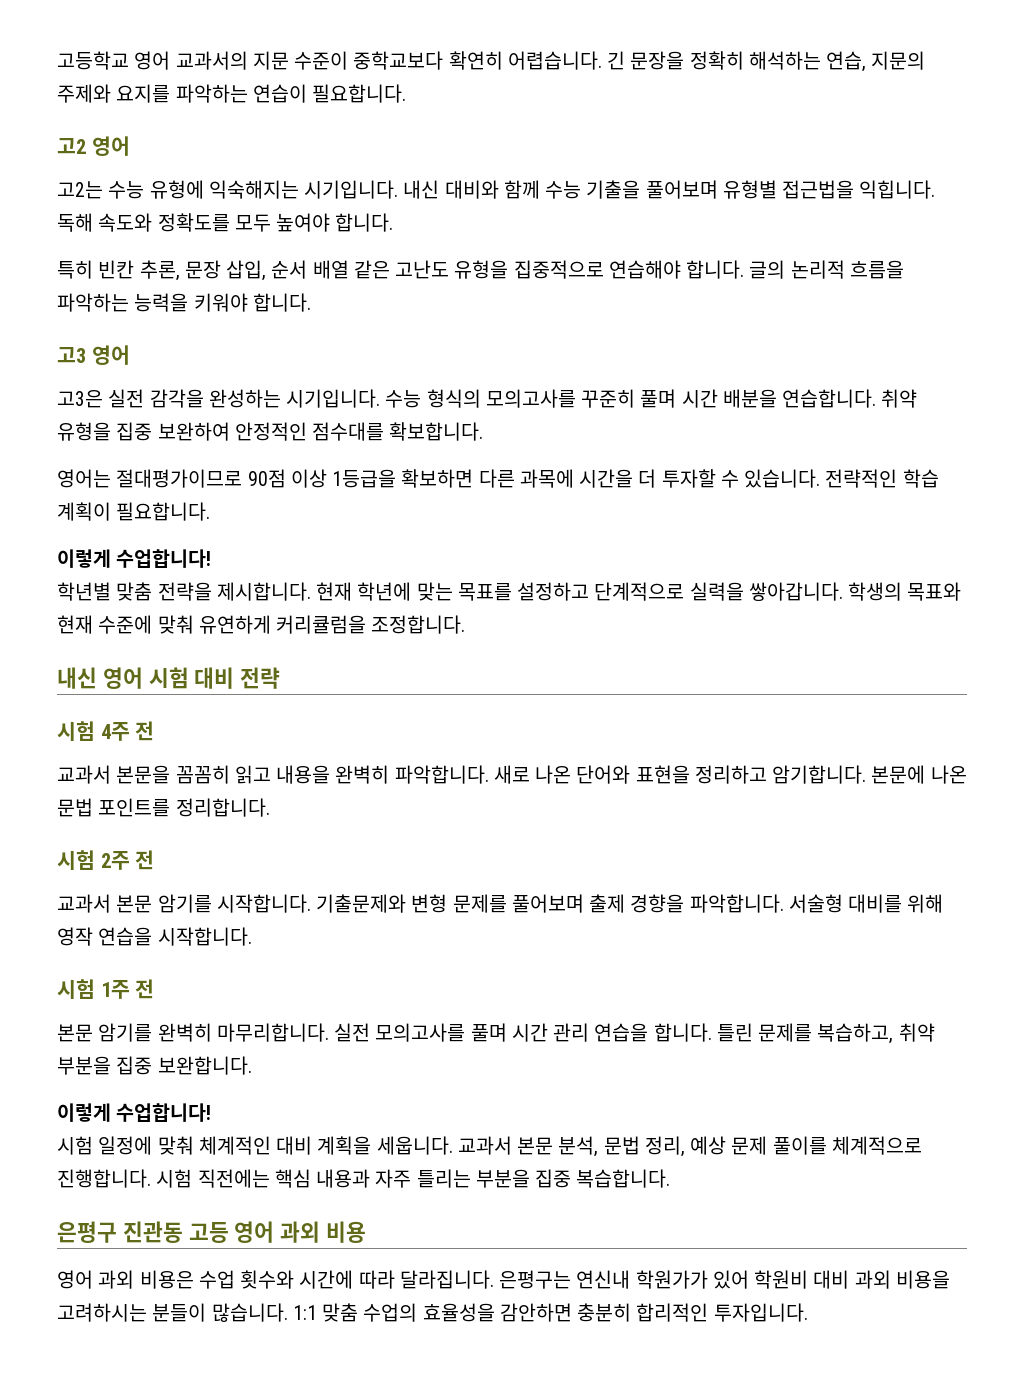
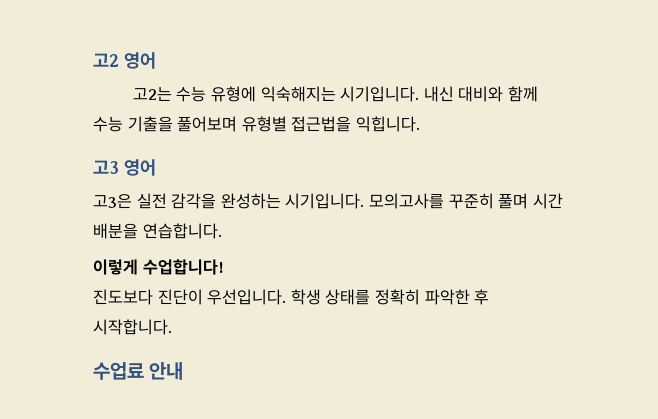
[57,51,926,72] [57,84,407,103] 고등학교 영어 교과서의 지문 수준이 중학교보다 확연히 어렵습니다. 긴 문장을 정확히 해석하는 연습, 지문의 주제와 요지를 파악하는 연습이 필요합니다. // -> (93, 60) none
[57,213,394,232] [57,260,904,281] [57,293,311,312] 독해 속도와 정확도를 모두 높여야 합니다. // 특히 빈칸 추론, 문장 삽입, 순서 배열 같은 고난도 유형을 집중적으로 연습해야 합니다. 글의 논리적 흐름을 파악하는 능력을 키워야 합니다. -> (420, 124) none
[385,389,481,408] 수능 형식의 -> (365, 201) none
[881,389,918,408] [57,422,484,441] [57,469,939,488] [57,502,211,521] [57,549,212,568] [57,582,962,601] [57,615,466,634] [57,667,281,689] [57,721,155,741] [57,765,967,784] [57,798,270,817] [57,850,155,870] [57,894,944,913] [57,927,252,946] [57,979,155,999] [57,1023,935,1044] [57,1056,252,1075] [57,1103,212,1122] [57,1136,922,1157] [57,1169,671,1188] [57,1221,367,1243] [57,1270,950,1289] [57,1303,808,1322] 취약 유형을 집중 보완하여 안정적인 점수대를 확보합니다. // 영어는 절대평가이므로 90점 이상 1등급을 확보하면 다른 과목에 시간을 더 투자할 수 있습니다. 전략적인 학습 계획이 필요합니다. // 이렇게 수업합니다! // 학년별 맞춤 전략을 제시합니다. 현재 학년에 맞는 목표를 설정하고 단계적으로 실력을 쌓아갑니다. 학생의 목표와 현재 수준에 맞춰 유연하게 커리큘럼을 조정합니다. // 내신 영어 시험 대비 전략 // 시험 4주 전 // 교과서 본문을 꼼꼼히 읽고 내용을 완벽히 파악합니다. 새로 나온 단어와 표현을 정리하고 암기합니다. 본문에 나온 문법 포인트를 정리합니다. // 시험 2주 전 // 교과서 본문 암기를 시작합니다. 기출문제와 변형 문제를 풀어보며 출제 경향을 파악합니다. 서술형 대비를 위해 영작 연습을 시작합니다. // 시험 1주 전 // 본문 암기를 완벽히 마무리합니다. 실전 모의고사를 풀며 시간 관리 연습을 합니다. 틀린 문제를 복습하고, 취약 부분을 집중 보완합니다. // 이렇게 수업합니다! // 시험 일정에 맞춰 체계적인 대비 계획을 세웁니다. 교과서 본문 분석, 문법 정리, 예상 문제 풀이를 체계적으로 진행합니다. 시험 직전에는 핵심 내용과 자주 틀리는 부분을 집중 복습합니다. // 은평구 진관동 고등 영어 과외 비용 // 영어 과외 비용은 수업 횟수와 시간에 따라 달라집니다. 은평구는 연신내 학원가가 있어 학원비 대비 과외 비용을 고려하시는 분들이 많습니다. 1:1 맞춤 수업의 효율성을 감안하면 충분히 합리적인 투자입니다. -> [93,259,223,275] [93,289,490,305] [93,319,172,335] [93,362,184,380] // 이렇게 수업합니다! // 진도보다 진단이 우선입니다. 학생 상태를 정확히 파악한 후 시작합니다. // 수업료 안내

